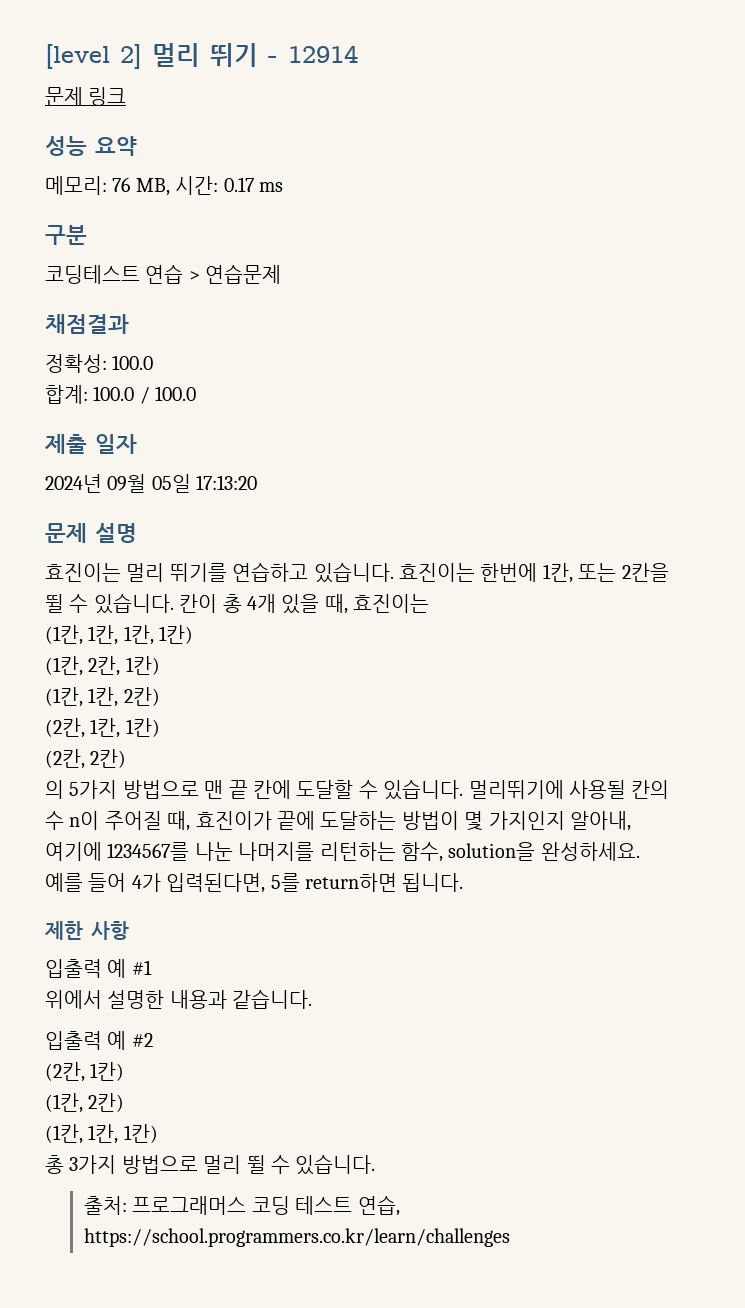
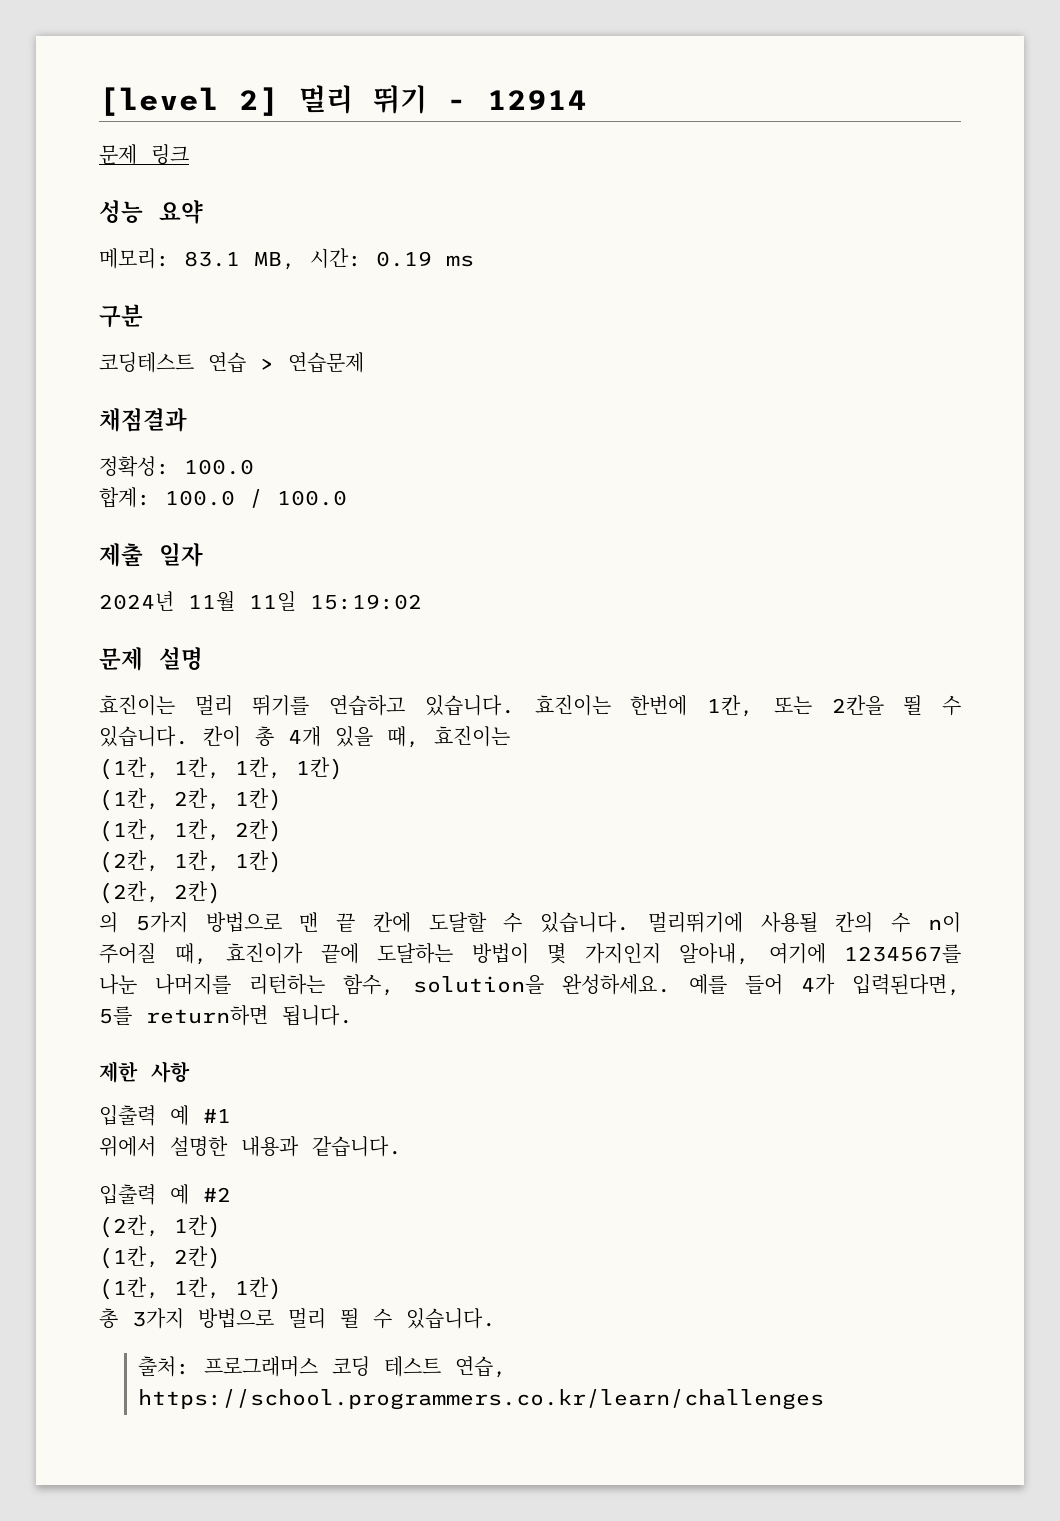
[112,177,131,192] 76 -> [184,251,240,267] 83.1
[223,177,254,192] 0.17 -> [376,251,432,267] 0.19
[107,474,258,493] 09월 05일 17:13:20 -> [188,590,422,611] 11월 11일 15:19:02

